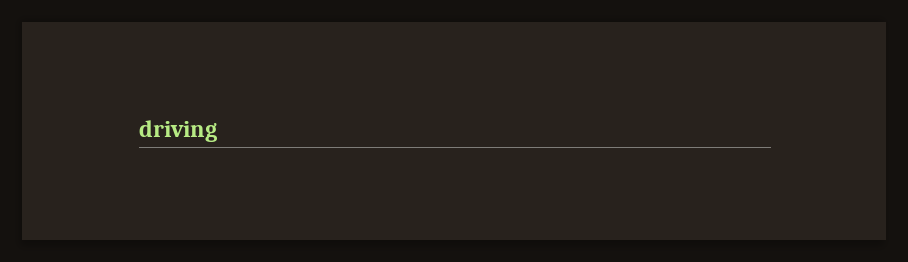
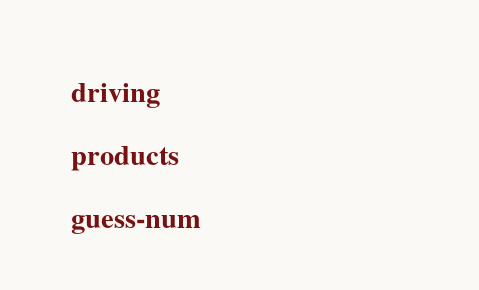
(217, 131) none -> [71,146,179,171] [71,215,201,234] // products // guess-num

